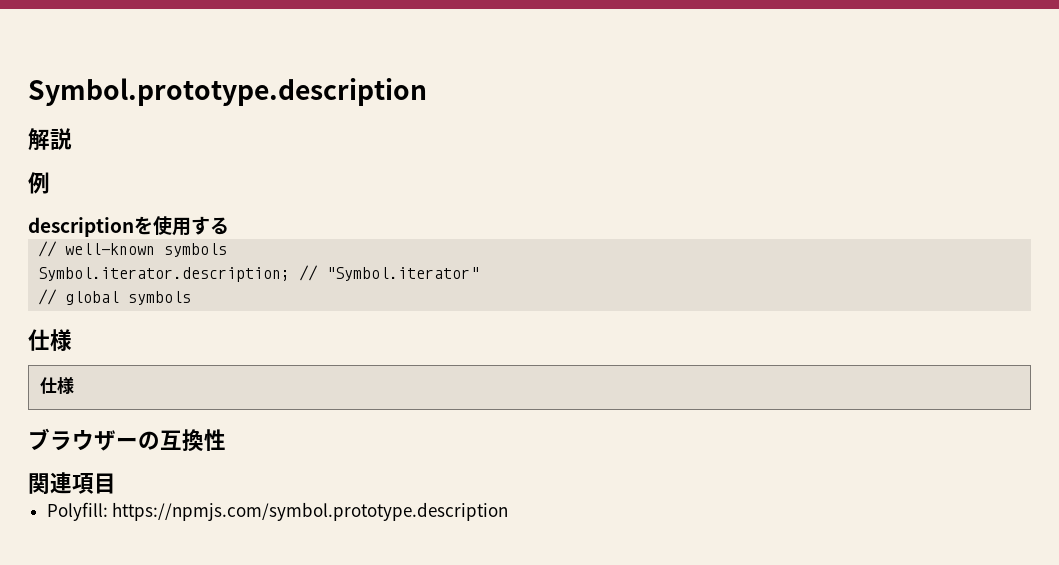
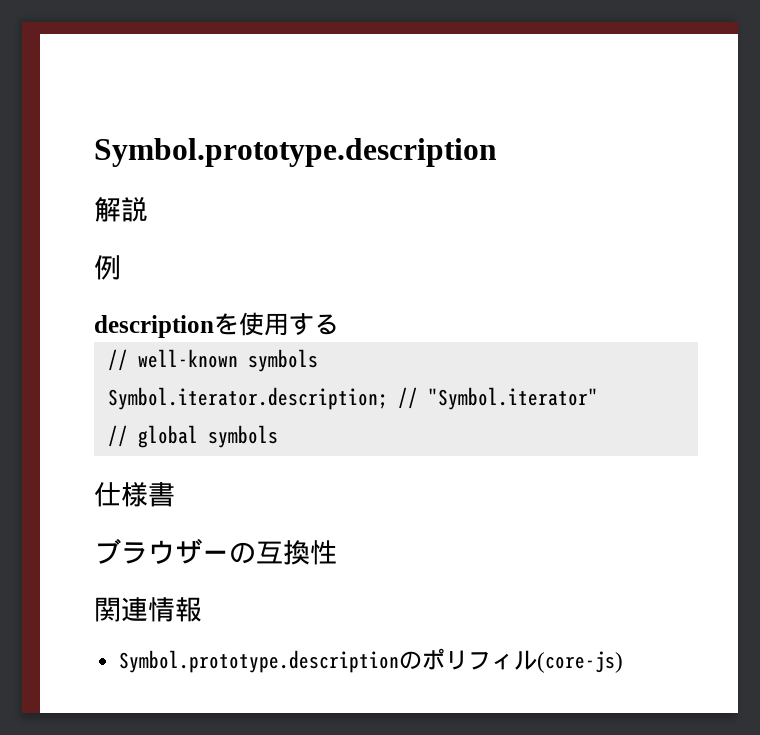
[40,377,75,394] // 仕様 -> [148,482,175,507] 書
[72,473,116,494] [46,502,509,521] 項目 // Polyfill: https://npmjs.com/symbol.prototype.description -> [148,597,202,622] [119,648,624,673] 情報 // Symbol.prototype.descriptionのポリフィル(core-js)

